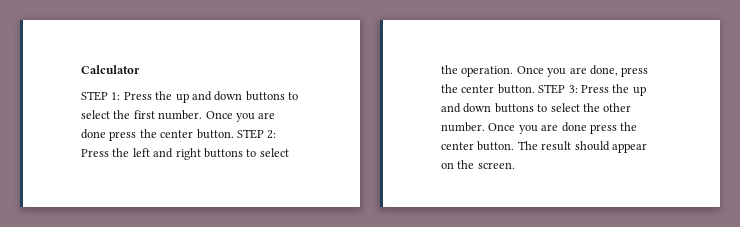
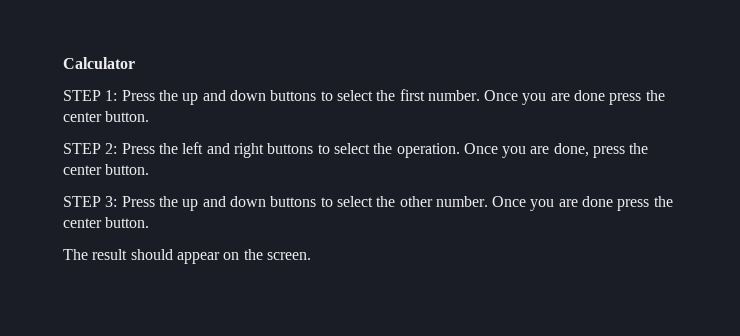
(234, 134) none -> (150, 116) //
(535, 89) none -> (150, 169) //
(515, 146) none -> (150, 222) //

